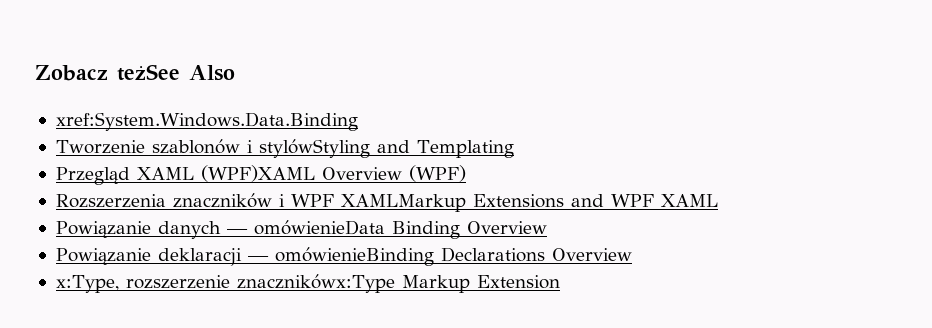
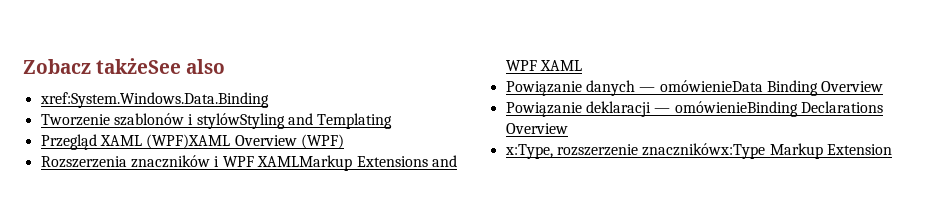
[117,64,235,81] teżSee Also -> [96,58,226,74] takżeSee also

